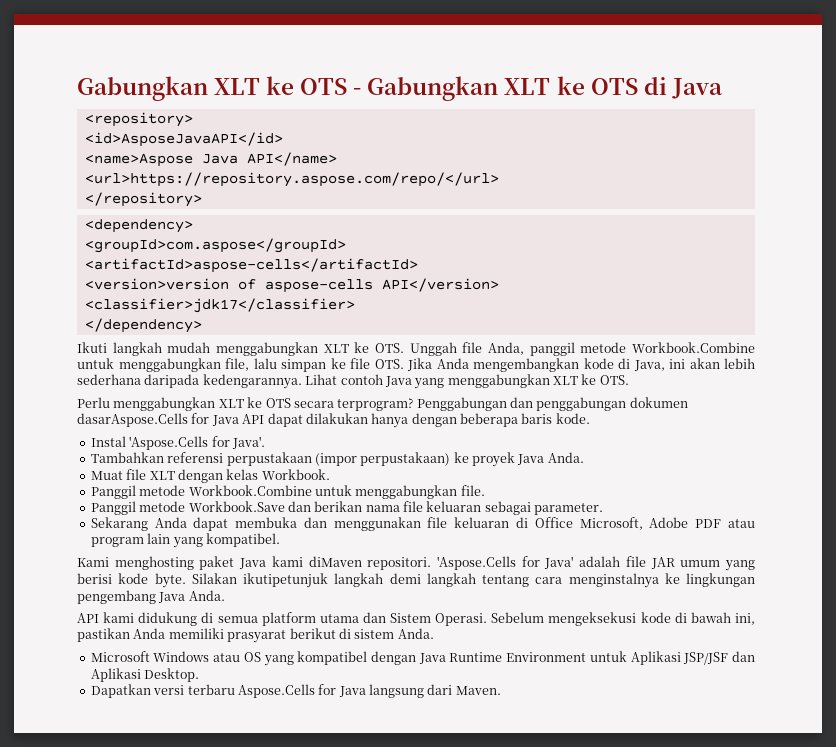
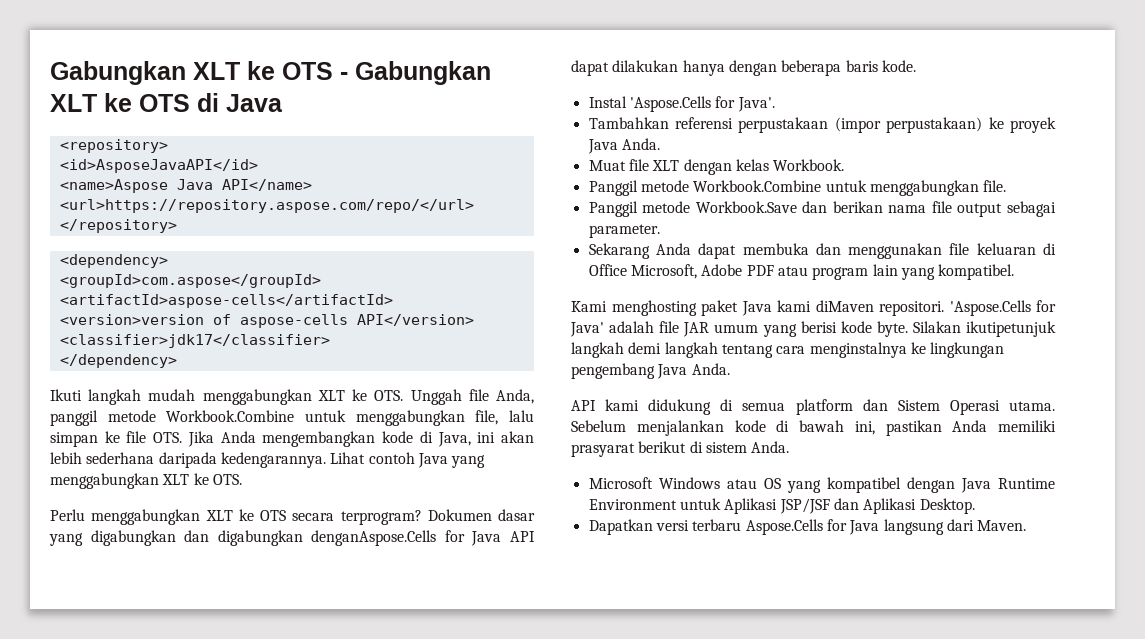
[416,397,688,411] [77,413,188,427] Penggabungan dan penggabungan dokumen dasarAspose.Cells -> [427,509,535,521] [49,530,437,546] Dokumen dasar yang digabungkan dan digabungkan denganAspose.Cells
[426,501,482,512] keluaran -> [957,203,1003,217] output
[319,614,359,623] utama -> (853, 407) none
[435,612,637,626] Operasi. Sebelum mengeksekusi -> [949,400,1055,415] [571,420,724,436] Operasi utama. Sebelum menjalankan

